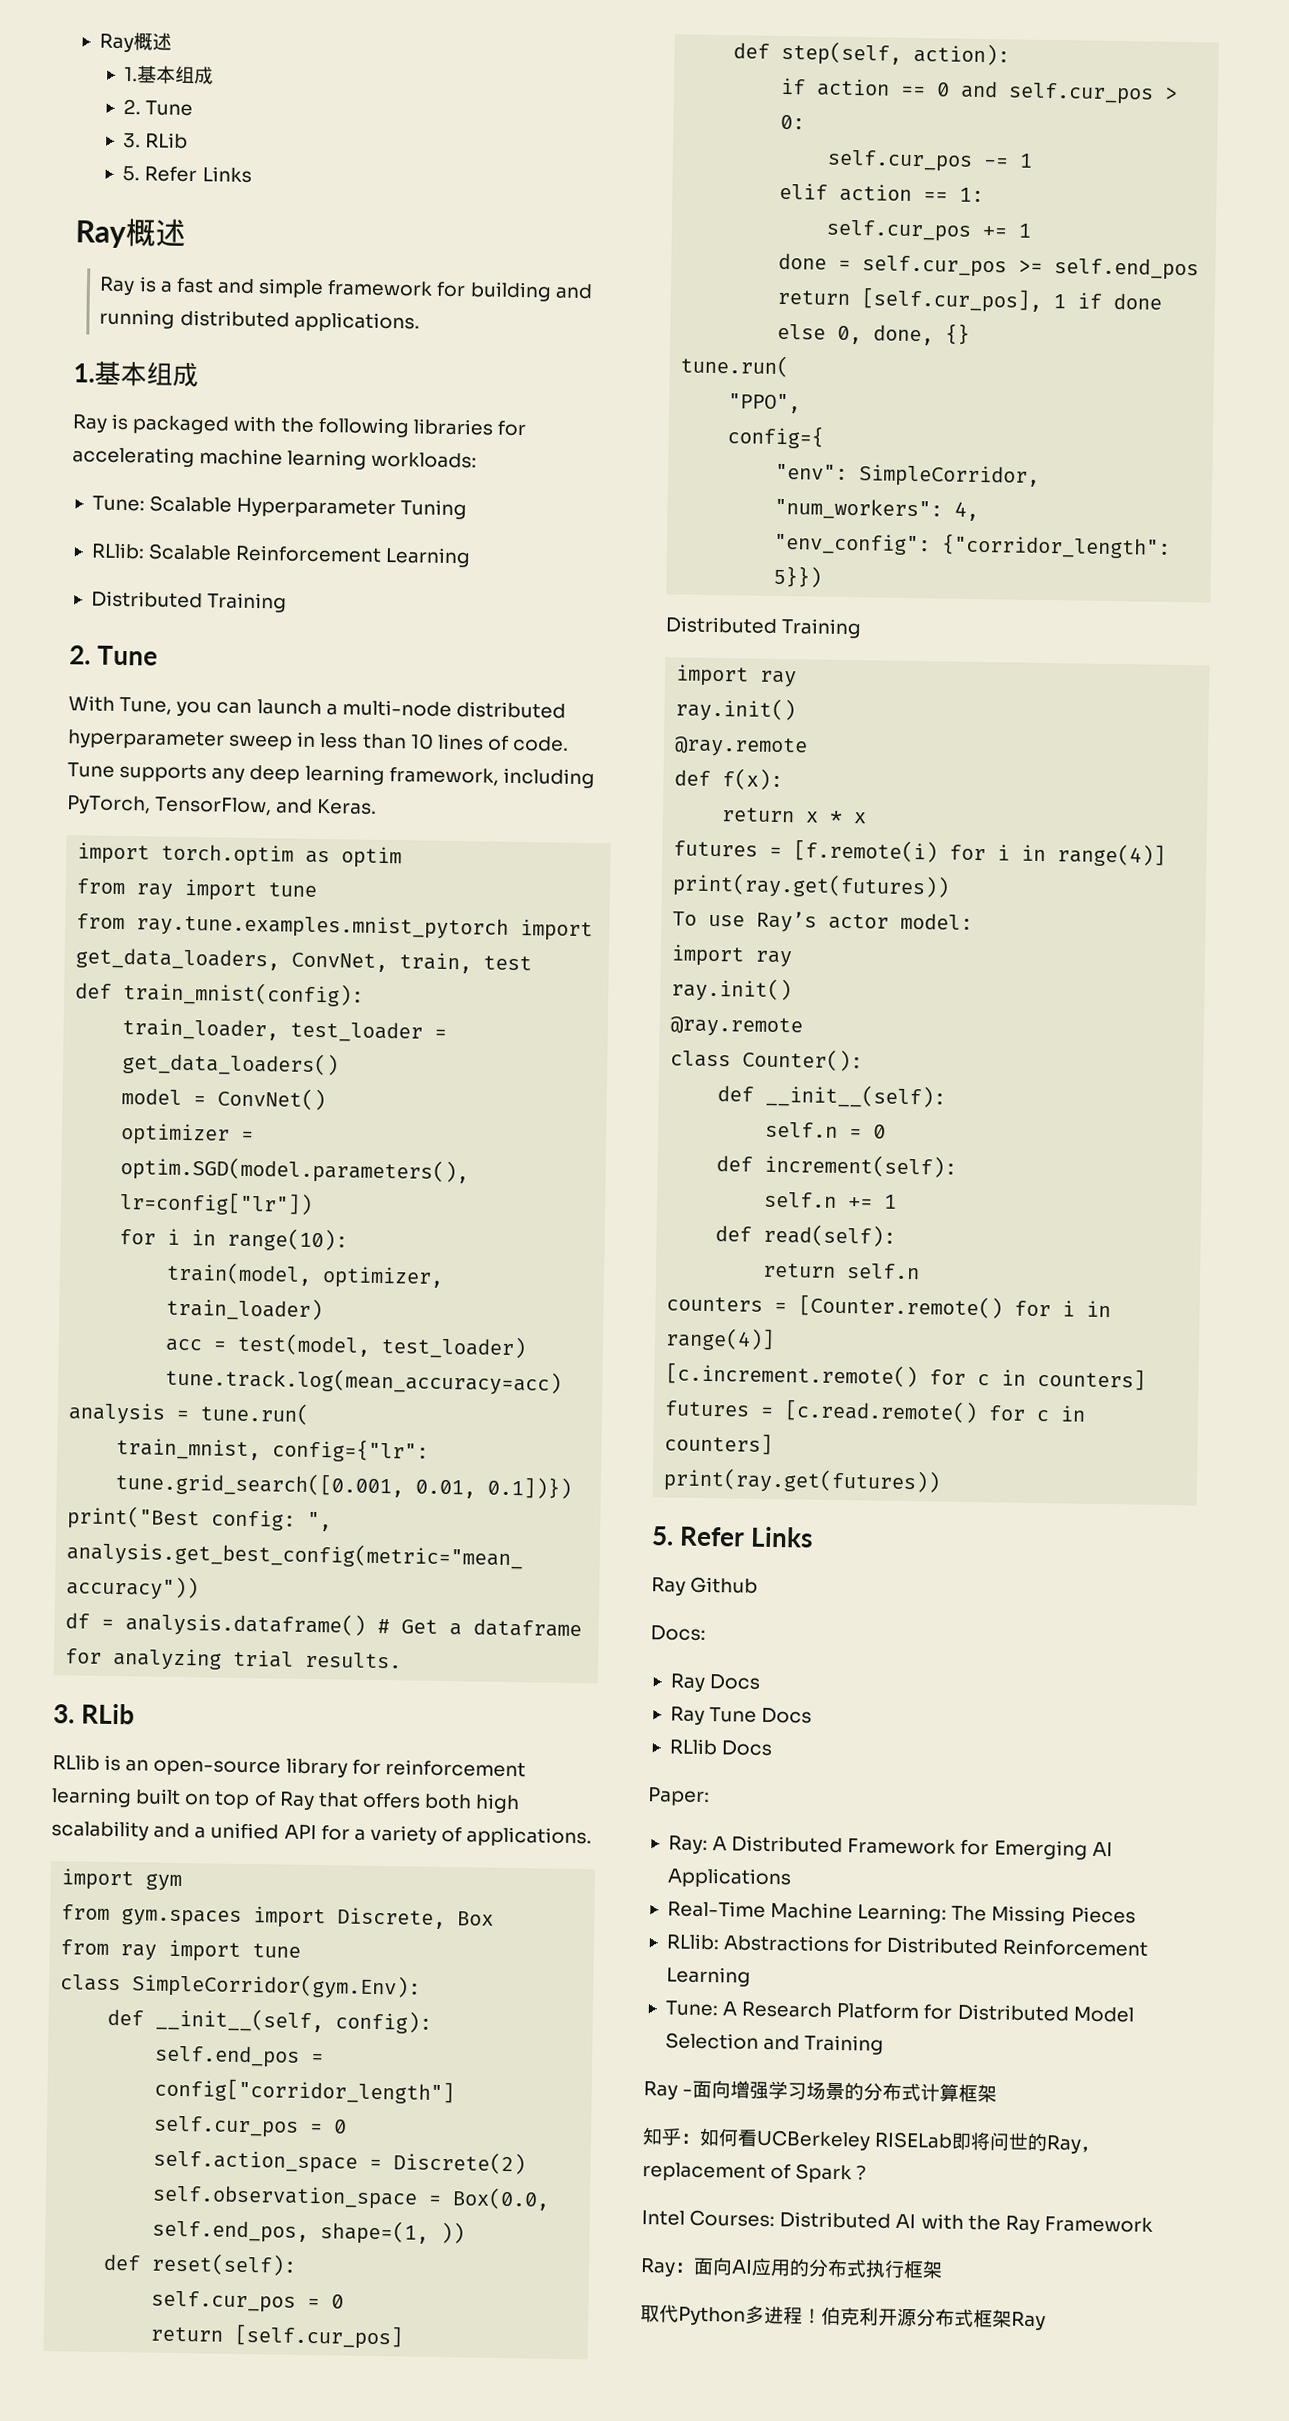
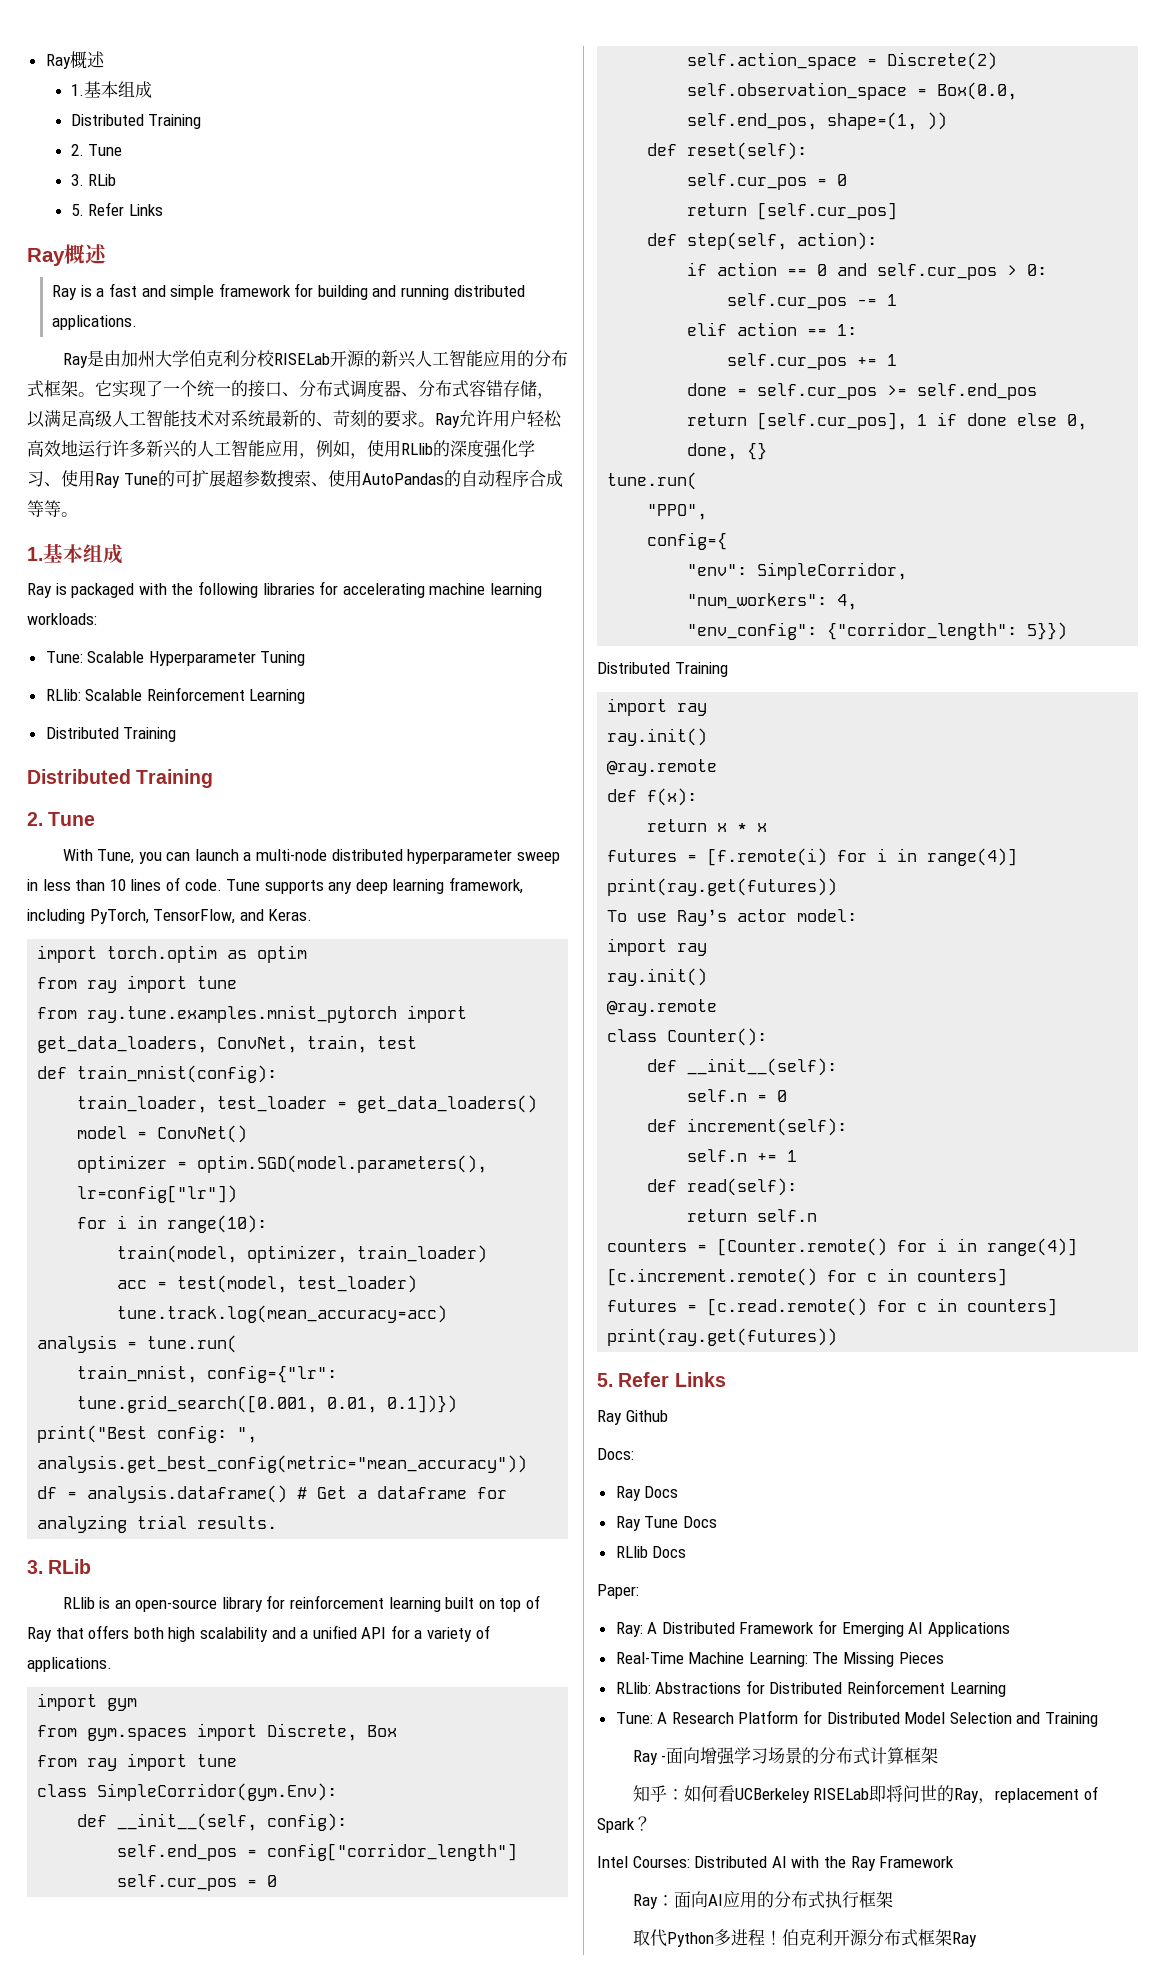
(215, 75) none -> [70,114,202,129] // Distributed Training
(420, 322) none -> [62,350,568,368] [27,380,554,399] [27,410,562,428] [27,440,535,459] [27,469,563,488] [27,500,78,517] // Ray是由加州大学伯克利分校RISELab开源的新兴人工智能应用的分布式框架。它实现了一个统一的接口、分布式调度器、分布式容错存储，以满足高级人工智能技术对系统最新的、苛刻的要求。Ray允许用户轻松高效地运行许多新兴的人工智能应用，例如，使用RLlib的深度强化学习、使用Ray Tune的可扩展超参数搜索、使用AutoPandas的自动程序合成等等。
(288, 602) none -> [27,769,214,788] // Distributed Training

